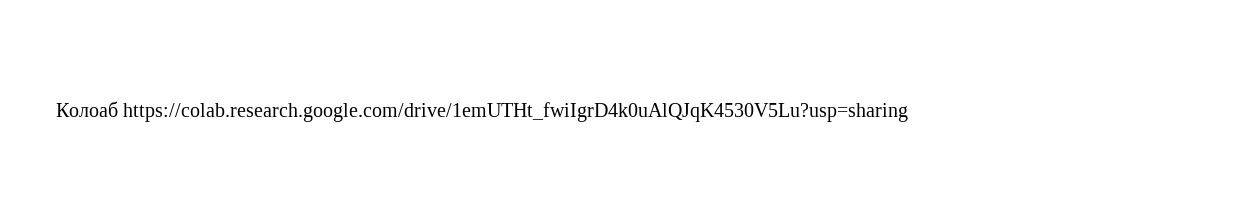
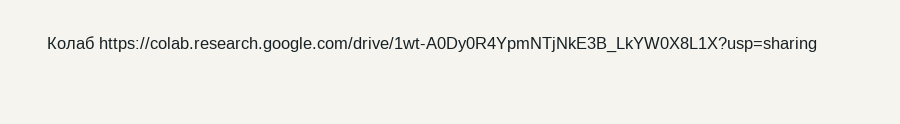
[56,101,909,122] Колоаб https://colab.research.google.com/drive/1emUTHt_fwiIgrD4k0uAlQJqK4530V5Lu?usp=sharing -> [47,36,817,53] Колаб https://colab.research.google.com/drive/1wt-A0Dy0R4YpmNTjNkE3B_LkYW0X8L1X?usp=sharing

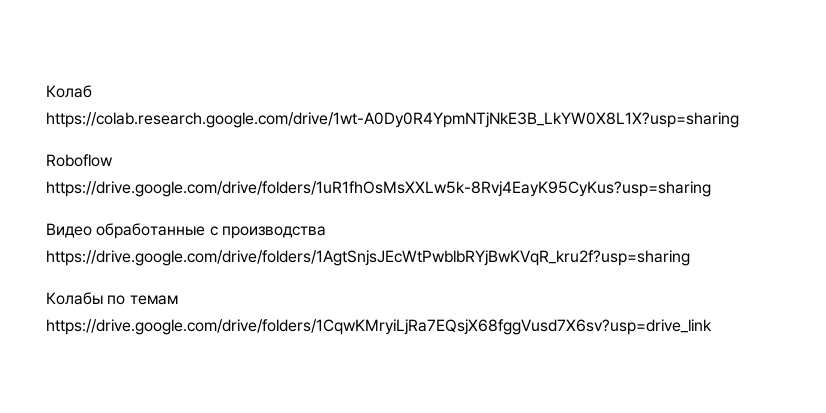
(817, 45) none -> [46,154,113,167] [46,181,711,197] [46,223,326,239] [46,250,690,266] [46,292,178,305] [46,319,712,335] // Roboflow https://drive.google.com/drive/folders/1uR1fhOsMsXXLw5k-8Rvj4EayK95CyKus?usp=sharing // Видео обработанные с производства https://drive.google.com/drive/folders/1AgtSnjsJEcWtPwblbRYjBwKVqR_kru2f?usp=sharing // Колабы по темам https://drive.google.com/drive/folders/1CqwKMryiLjRa7EQsjX68fggVusd7X6sv?usp=drive_link

